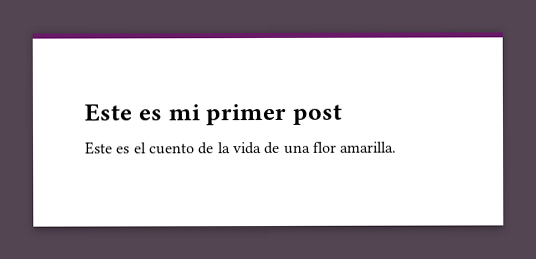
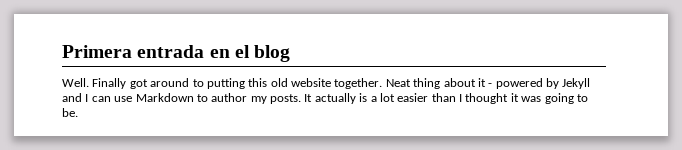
[84,103,342,126] [85,141,398,155] Este es mi primer post // Este es el cuento de la vida de una flor amarilla. -> [62,45,291,62] [62,78,591,89] [62,93,588,104] [62,108,78,117] Primera entrada en el blog // Well. Finally got around to putting this old website together. Neat thing about it - powered by Jekyll and I can use Markdown to author my posts. It actually is a lot easier than I thought it was going to be.

